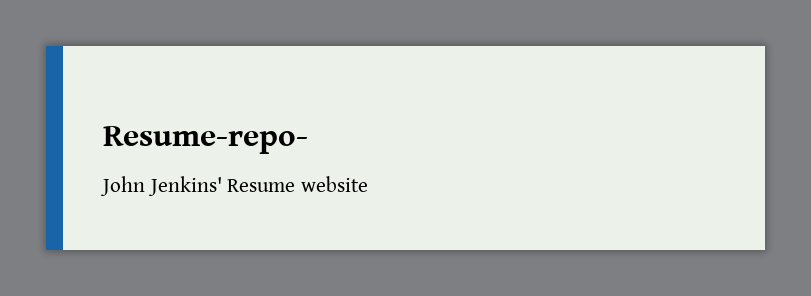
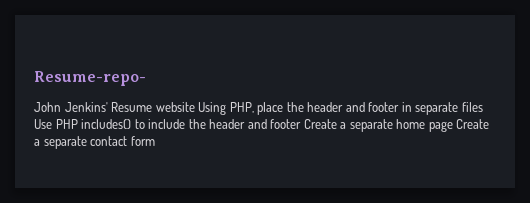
(369, 184) none -> [198,102,483,115] [34,119,490,132] [34,136,155,149] Using PHP, place the header and footer in separate files Use PHP includes() to include the header and footer Create a separate home page Create a separate contact form

